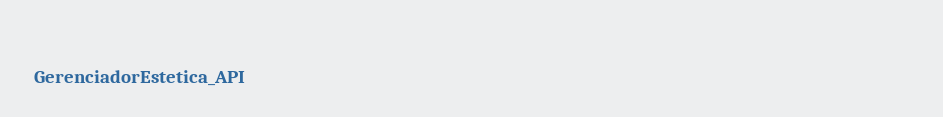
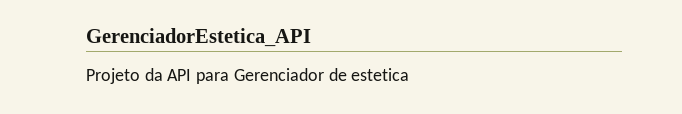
(245, 78) none -> [86,68,410,84] // Projeto da API para Gerenciador de estetica

